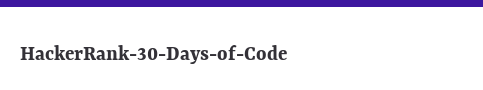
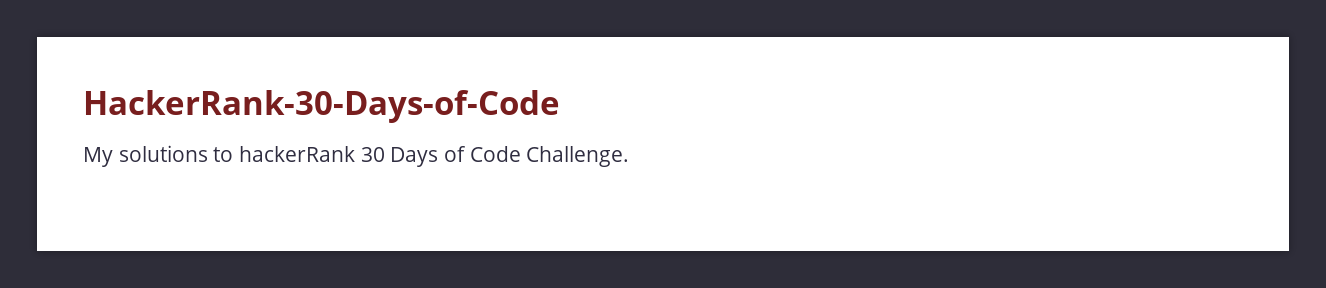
(287, 54) none -> [83,145,630,167] // My solutions to hackerRank 30 Days of Code Challenge.

